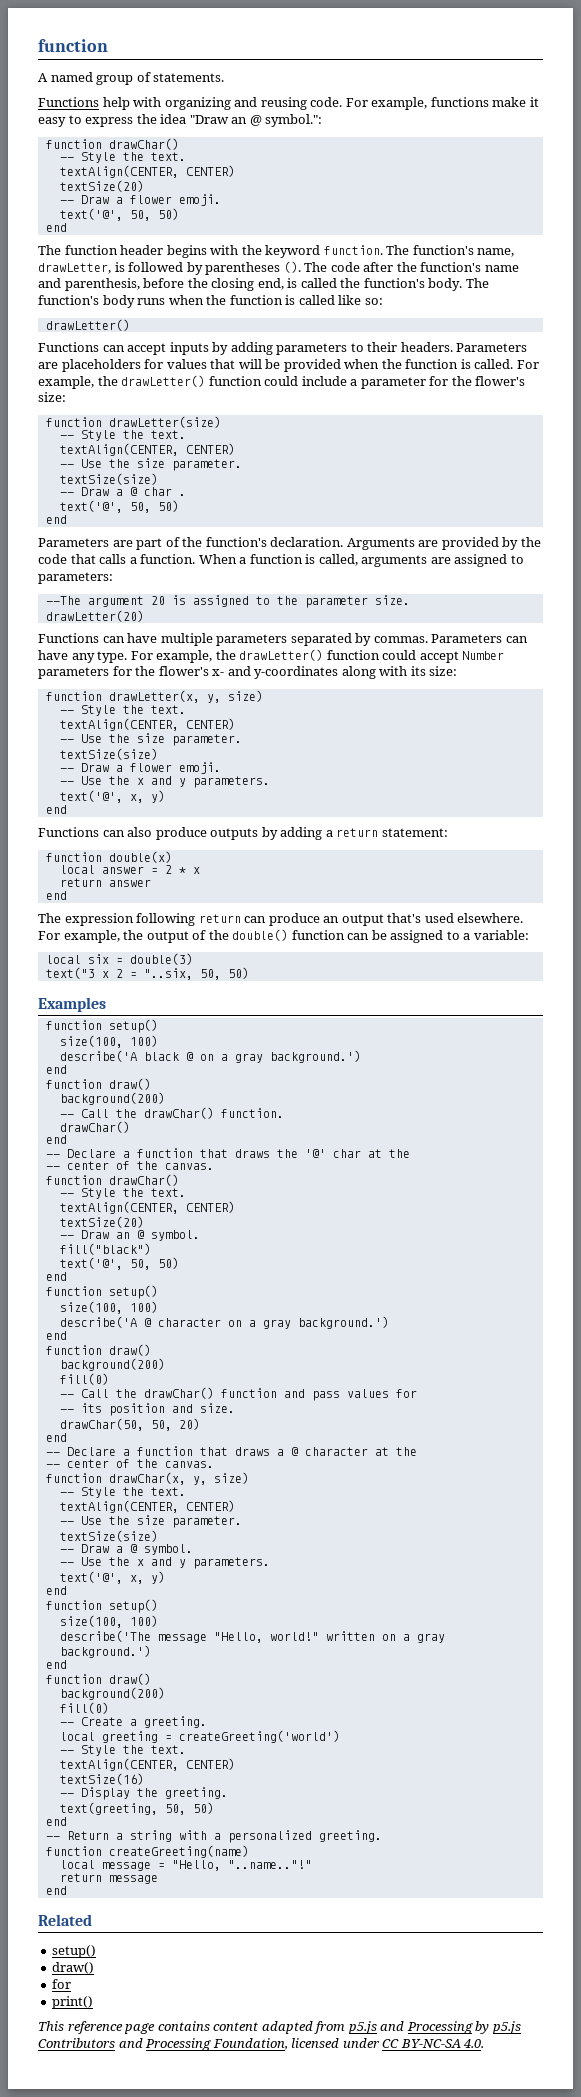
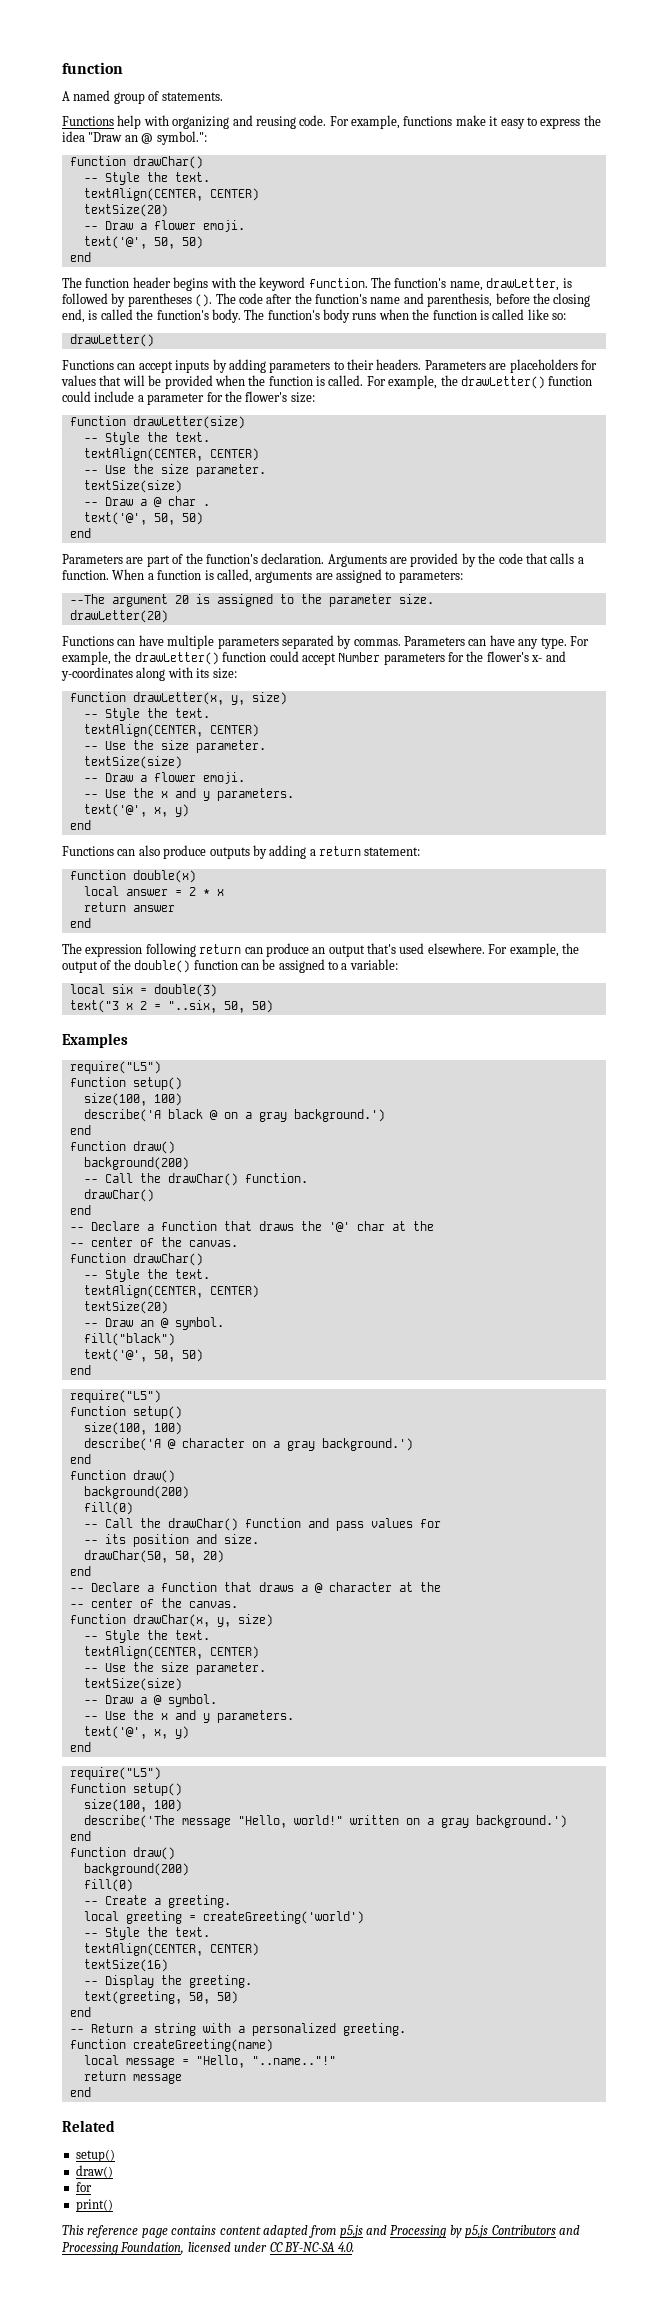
(106, 1004) none -> [69,1061,161,1074] // require("L5")
(67, 1276) none -> [69,1390,161,1403] // require("L5")
(67, 1590) none -> [69,1767,161,1780] // require("L5")

